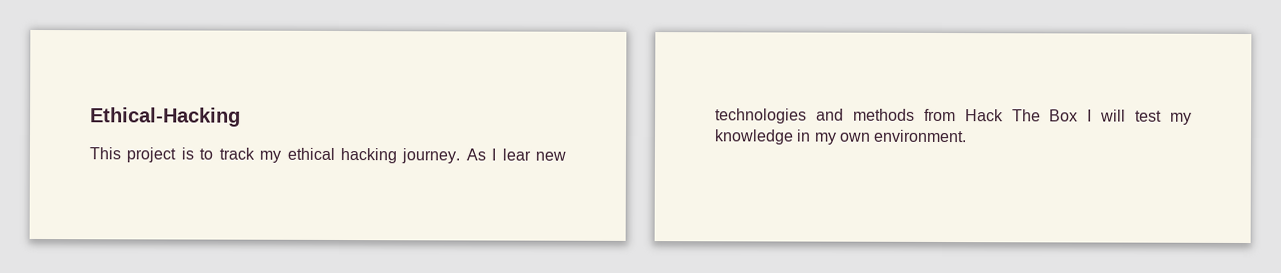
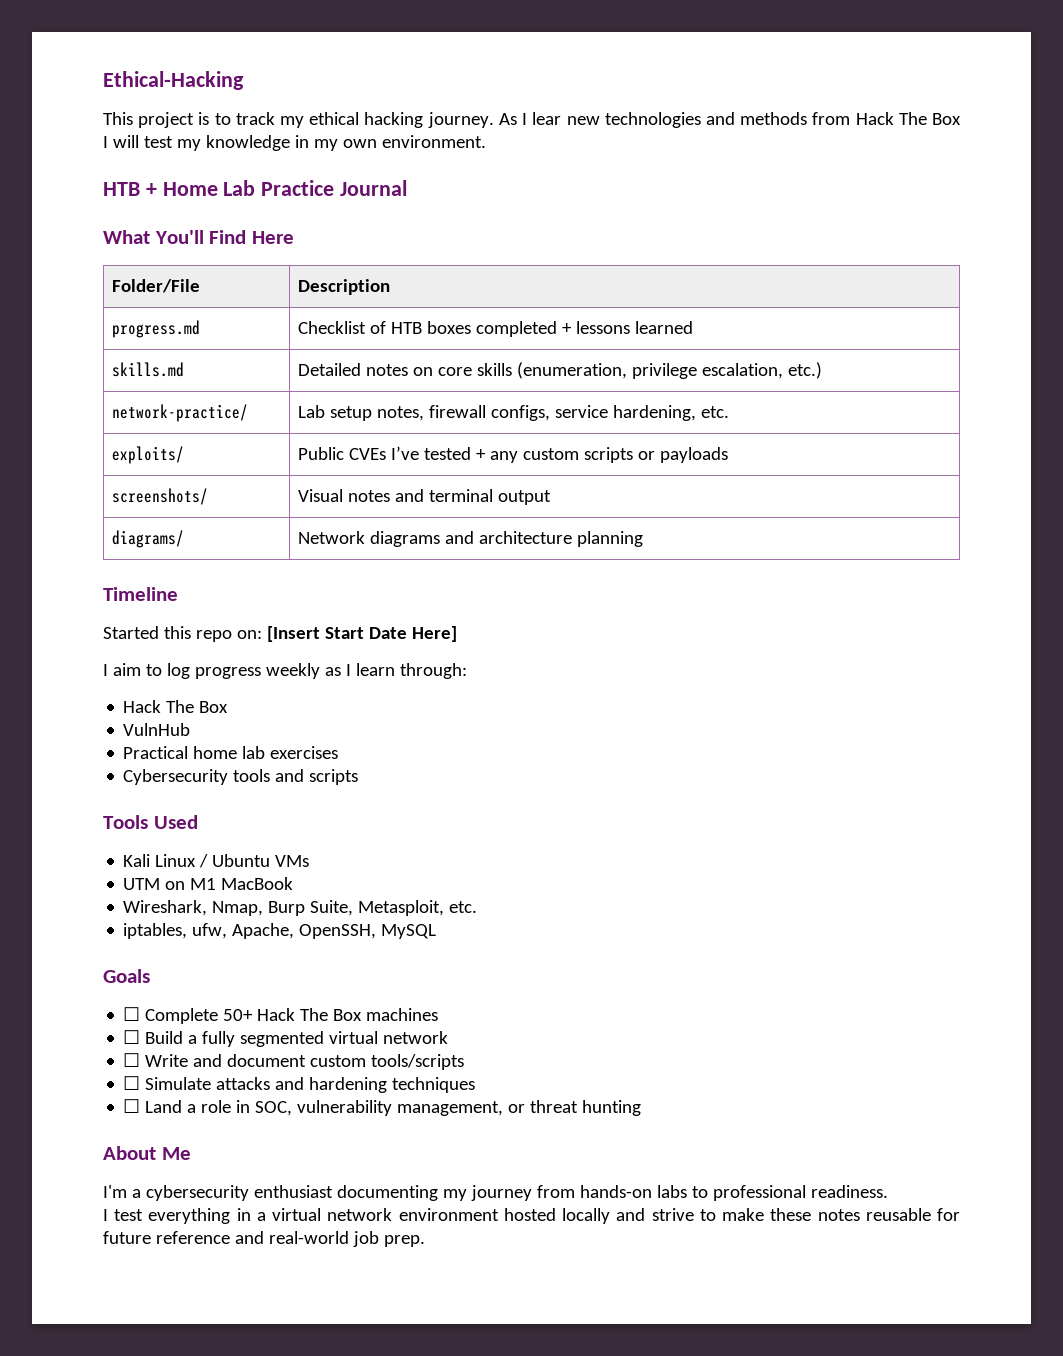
(968, 136) none -> [103,180,408,196] [103,230,294,244] [112,279,201,293] [298,279,391,295] [112,320,201,338] [298,321,694,337] [112,362,185,377] [298,362,823,379] [112,404,249,422] [298,405,730,421] [112,446,185,464] [298,446,729,463] [112,488,209,505] [298,489,552,505] [112,530,185,548] [298,531,644,547] [103,587,178,601] [103,626,457,642] [103,663,467,679] [123,700,229,713] [123,723,191,736] [123,746,339,759] [123,769,359,785] [103,815,198,829] [123,854,310,868] [123,877,294,890] [123,900,478,916] [123,923,437,939] [103,969,150,983] [123,1007,439,1024] [123,1030,449,1047] [123,1053,465,1070] [123,1076,476,1093] [123,1099,642,1116] [103,1146,191,1160] [103,1185,888,1201] [103,1208,961,1224] [103,1231,425,1247] // HTB + Home Lab Practice Journal // What You'll Find Here // Folder/File | Description // progress.md | Checklist of HTB boxes completed + lessons learned // skills.md | Detailed notes on core skills (enumeration, privilege escalation, etc.) // network-practice/ | Lab setup notes, firewall configs, service hardening, etc. // exploits/ | Public CVEs I’ve tested + any custom scripts or payloads // screenshots/ | Visual notes and terminal output // diagrams/ | Network diagrams and architecture planning // Timeline // Started this repo on: [Insert Start Date Here] // I aim to log progress weekly as I learn through: // Hack The Box // VulnHub // Practical home lab exercises // Cybersecurity tools and scripts // Tools Used // Kali Linux / Ubuntu VMs // UTM on M1 MacBook // Wireshark, Nmap, Burp Suite, Metasploit, etc. // iptables, ufw, Apache, OpenSSH, MySQL // Goals // ☐ Complete 50+ Hack The Box machines // ☐ Build a fully segmented virtual network // ☐ Write and document custom tools/scripts // ☐ Simulate attacks and hardening techniques // ☐ Land a role in SOC, vulnerability management, or threat hunting // About Me // I'm a cybersecurity enthusiast documenting my journey from hands-on labs to professional readiness. // I test everything in a virtual network environment hosted locally and strive to make these notes reusable for future reference and real-world job prep.

